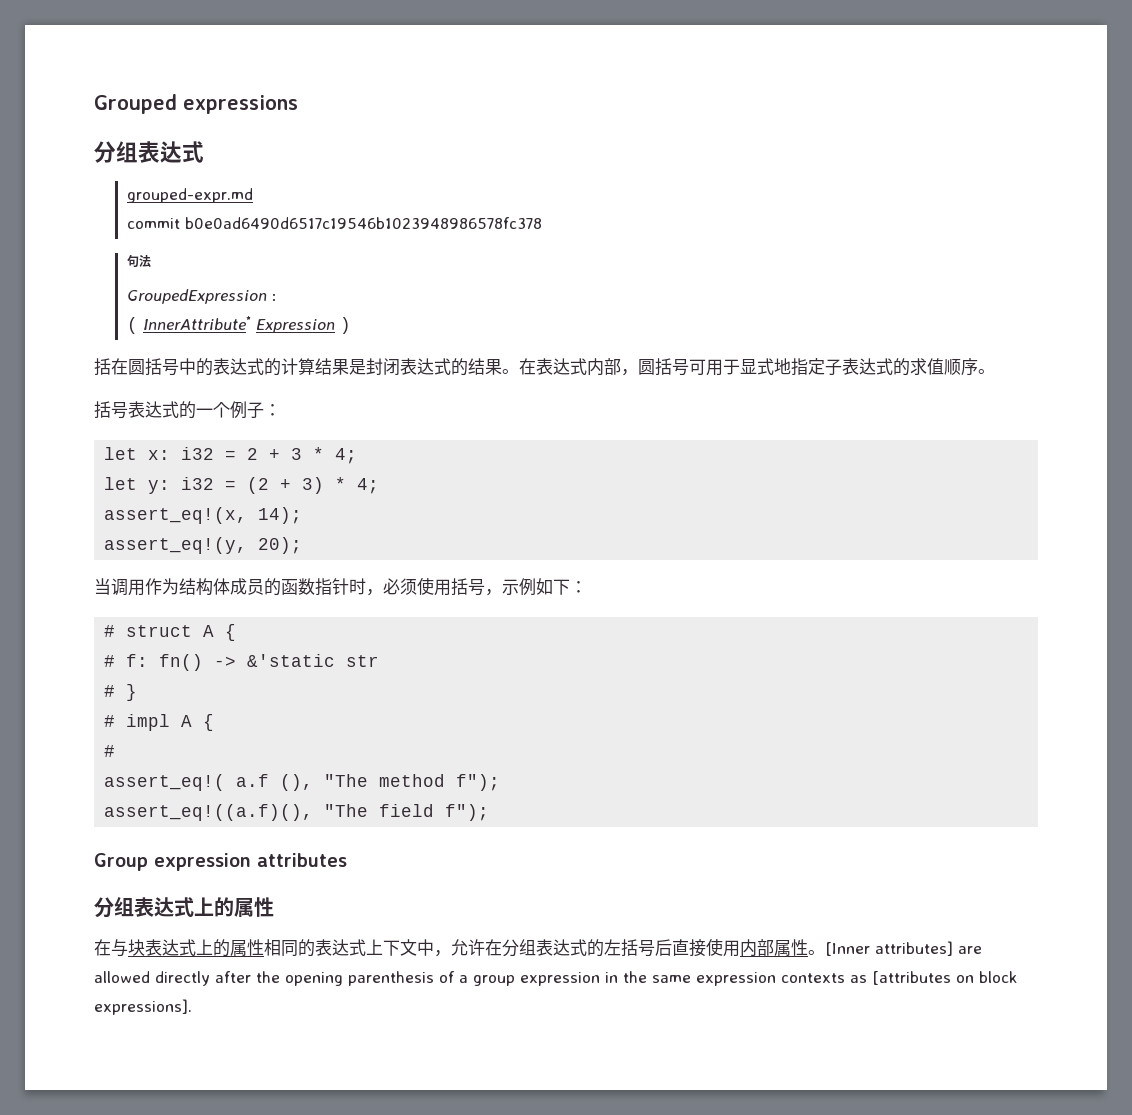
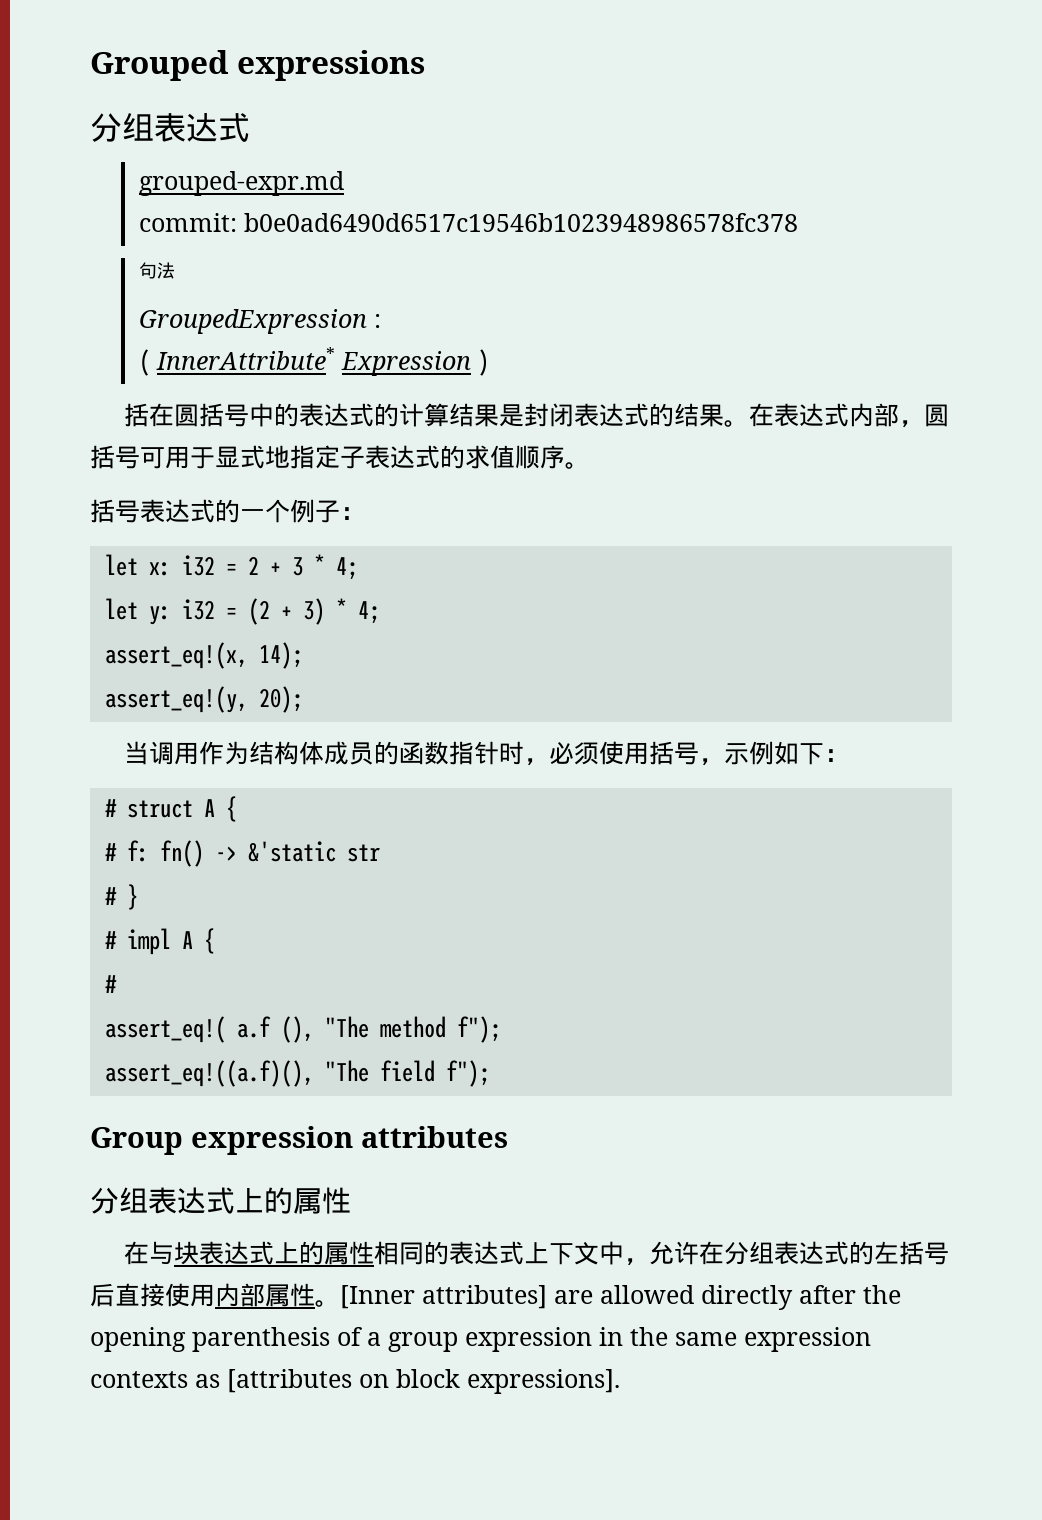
[127,218,181,229] commit -> [138,213,237,232] commit:

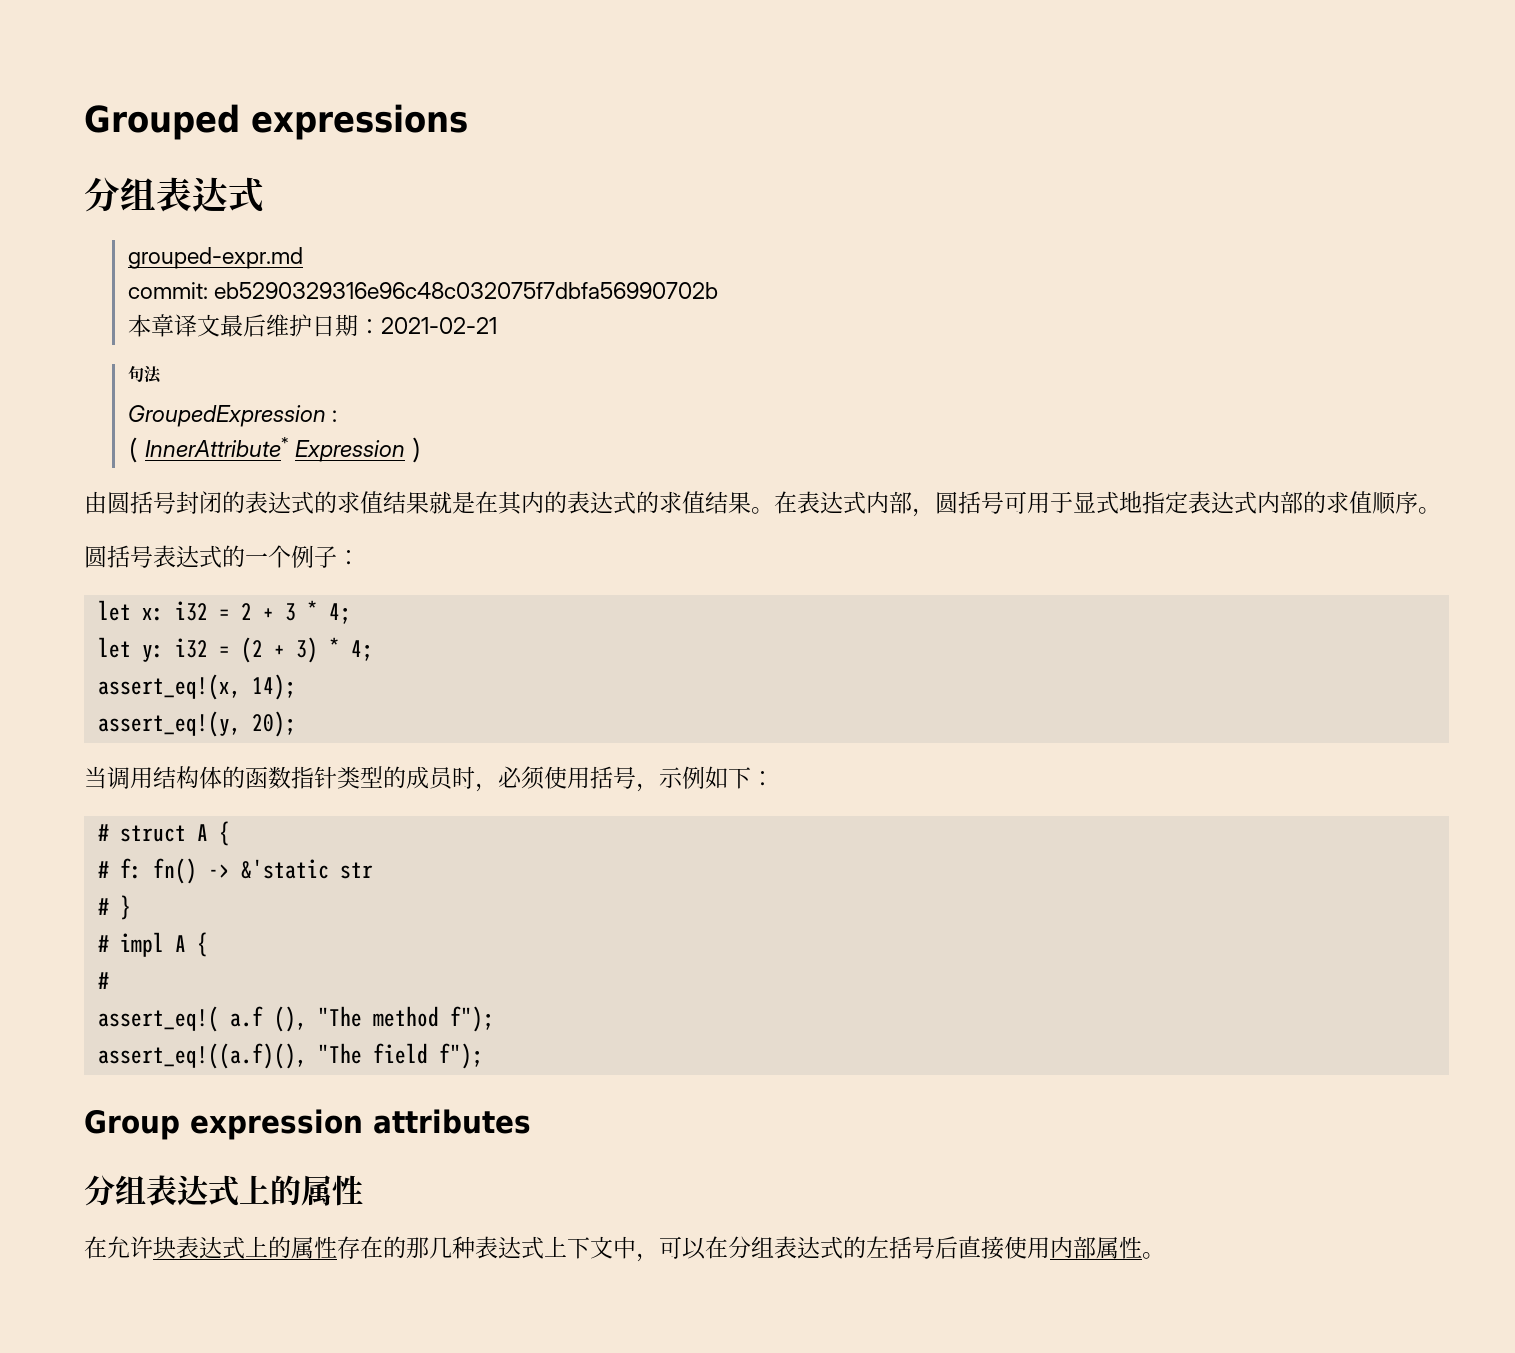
[243,213,798,232] b0e0ad6490d6517c19546b1023948986578fc378 -> [214,282,719,299] [127,314,497,337] eb5290329316e96c48c032075f7dbfa56990702b // 本章译文最后维护日期：2021-02-21
[123,403,674,427] 括在圆括号中的表达式的计算结果是封闭表达式的 -> [84,491,705,515] 由圆括号封闭的表达式的求值结果就是在其内的表达式的求值
[340,445,440,469] 子表达式 -> [1188,491,1303,514] 表达式内部
(590, 465) none -> [84,545,107,568] 圆
[198,741,499,765] 作为结构体成员的函数指针 -> [153,766,454,790] 结构体的函数指针类型的成员
[148,1241,174,1265] 与 -> [107,1236,153,1259] 允许
[373,1241,449,1265] 相同的 -> [337,1236,475,1259] 存在的那几种
[648,1241,699,1265] 允许 -> [659,1236,706,1260] 可以
[340,1285,901,1310] [90,1327,871,1352] [90,1369,620,1394] [Inner attributes] are allowed directly after the opening parenthesis of a group expression in the same expression contexts as [attributes on block expressions]. -> (1165, 1255) none

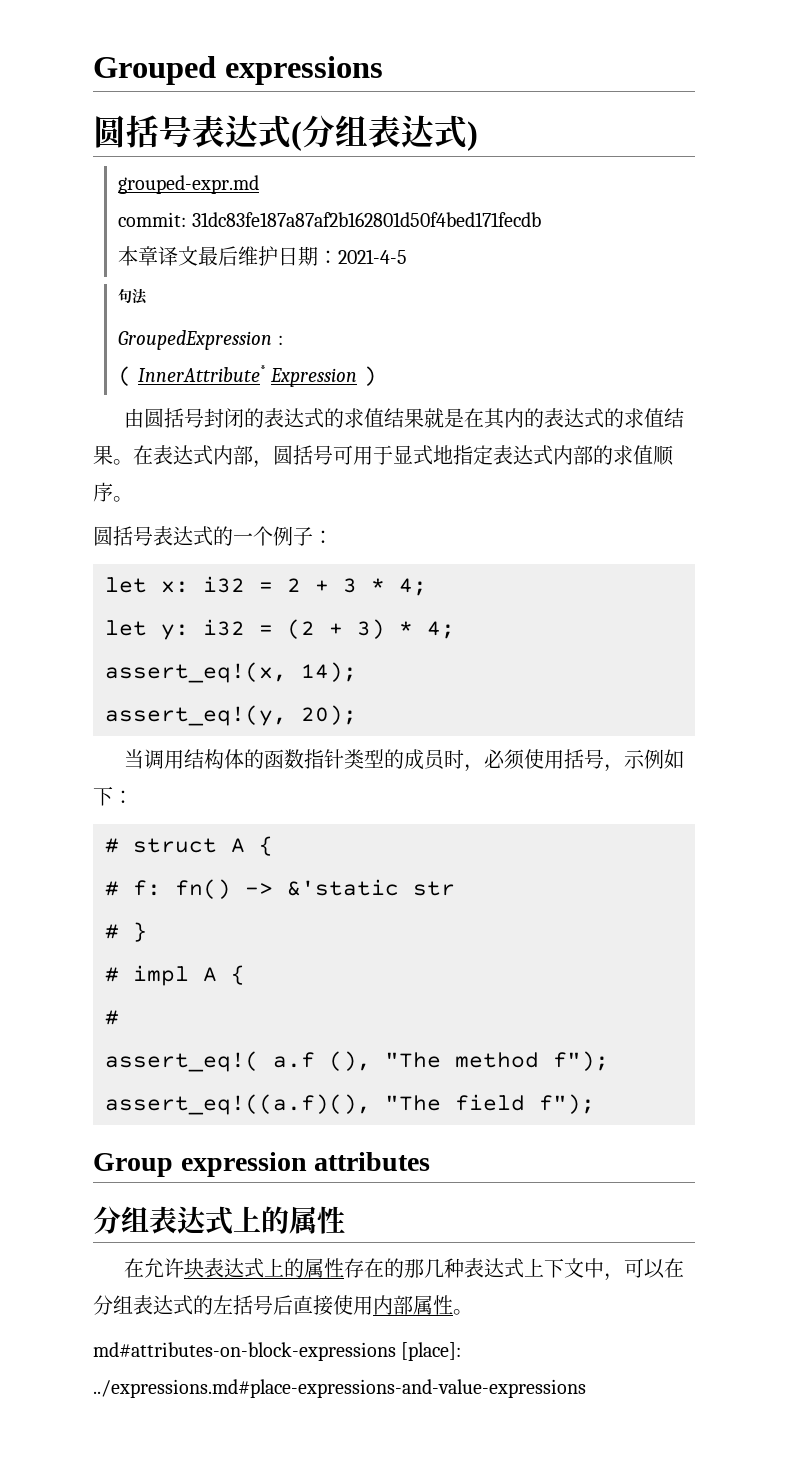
[84,177,264,213] 分组表达式 -> [93,115,478,151] 圆括号表达式(分组表达式)
[214,282,719,299] eb5290329316e96c48c032075f7dbfa56990702b -> [191,212,541,227] 31dc83fe187a87af2b162801d50f4bed171fecdb
[380,317,497,334] 2021-02-21 -> [338,249,408,264] 2021-4-5
(1165, 1255) none -> [93,1342,462,1361] [93,1379,586,1398] // md#attributes-on-block-expressions [place]: ../expressions.md#place-expressions-and-value-expressions

